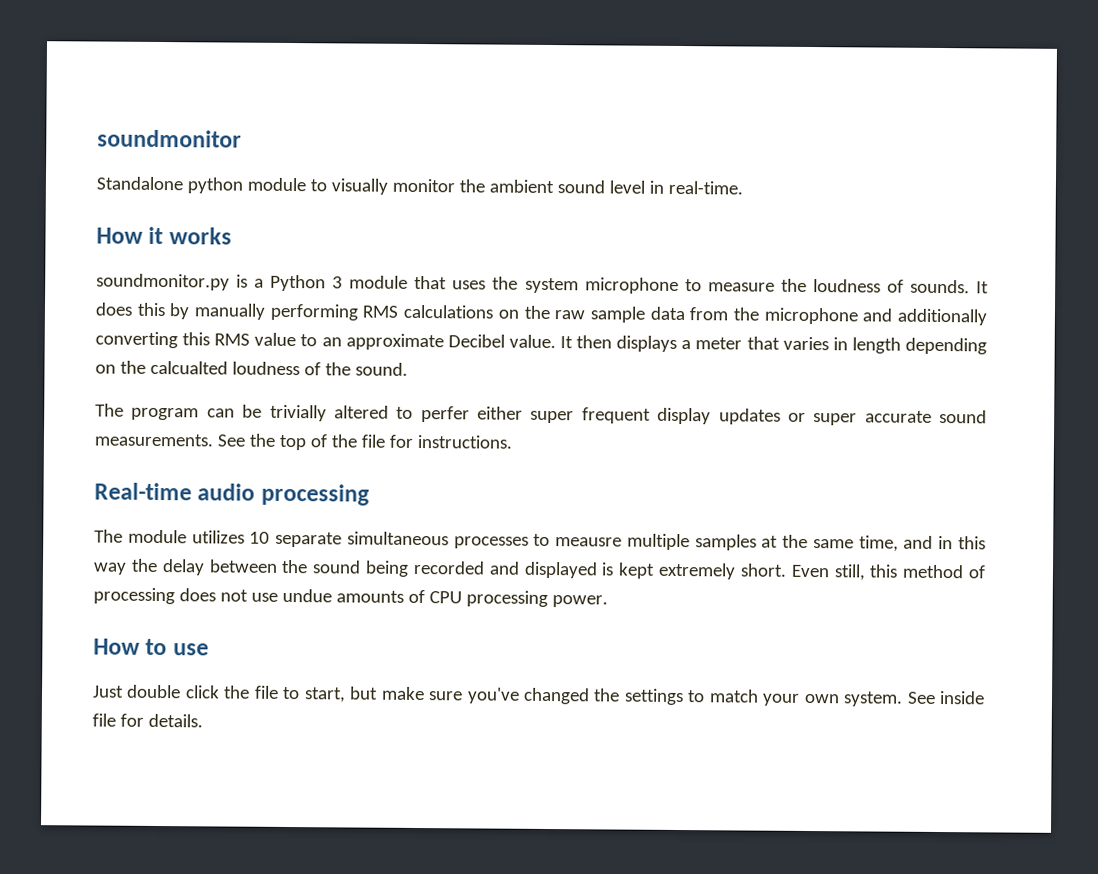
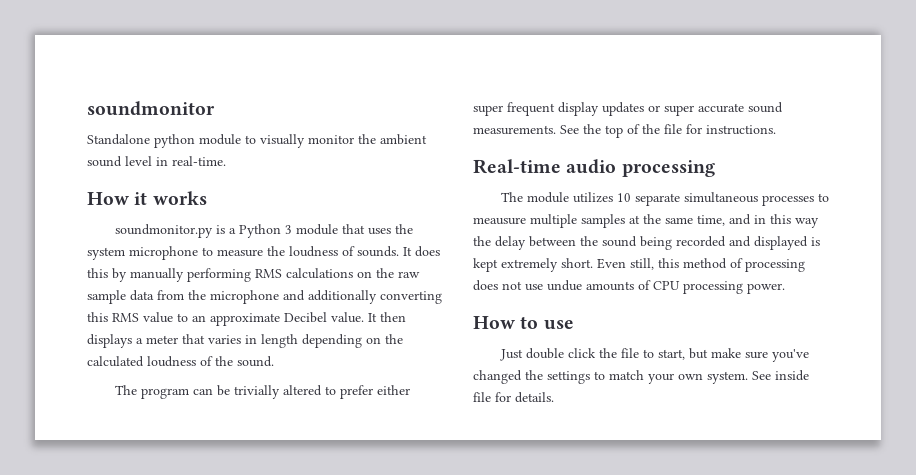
[149,360,228,375] calcualted -> [87,356,144,367] calculated
[420,406,470,423] perfer -> [339,385,373,399] prefer
[555,537,623,547] meausre -> [473,217,526,225] meausure

